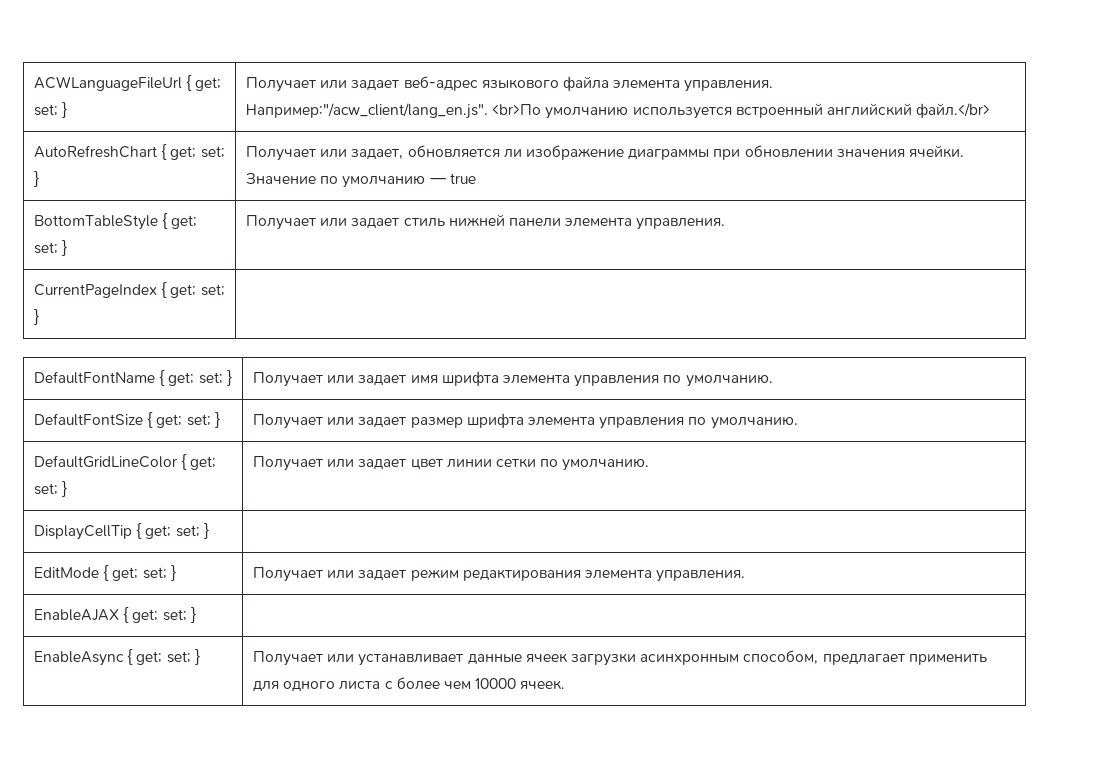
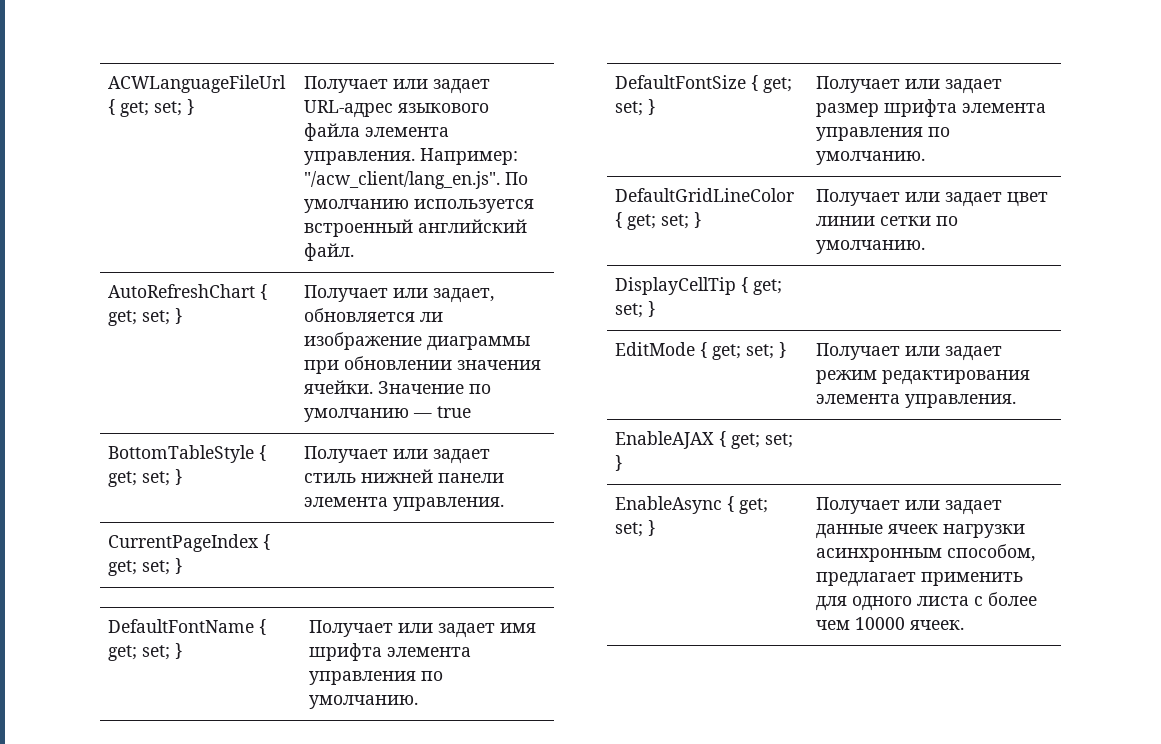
[403,76,478,91] веб-адрес -> [304,100,394,118] URL-адрес
[246,103,542,119] Например:"/acw_client/lang_en.js". <br>По -> [420,148,519,165] [304,171,529,189] Например: "/acw_client/lang_en.js". По
[916,103,991,118] файл.</br> -> [304,243,355,261] файл.
[358,654,464,666] устанавливает -> [945,500,1003,515] задает
[570,653,636,666] загрузки -> [943,524,1026,538] нагрузки

